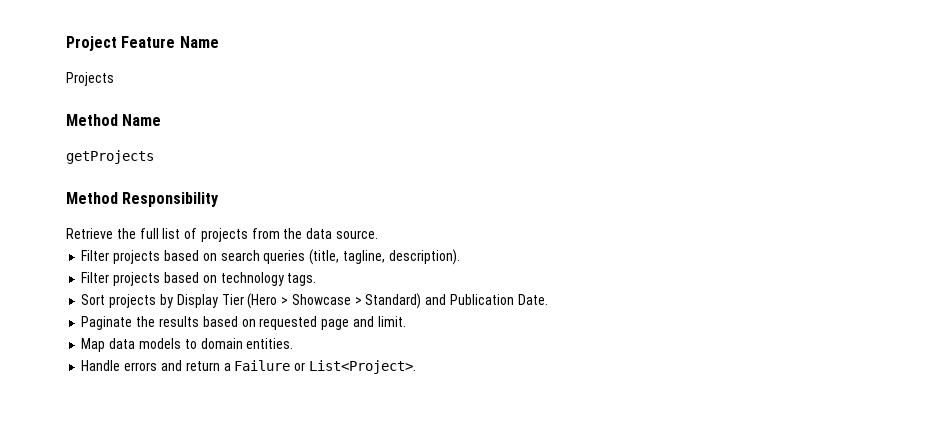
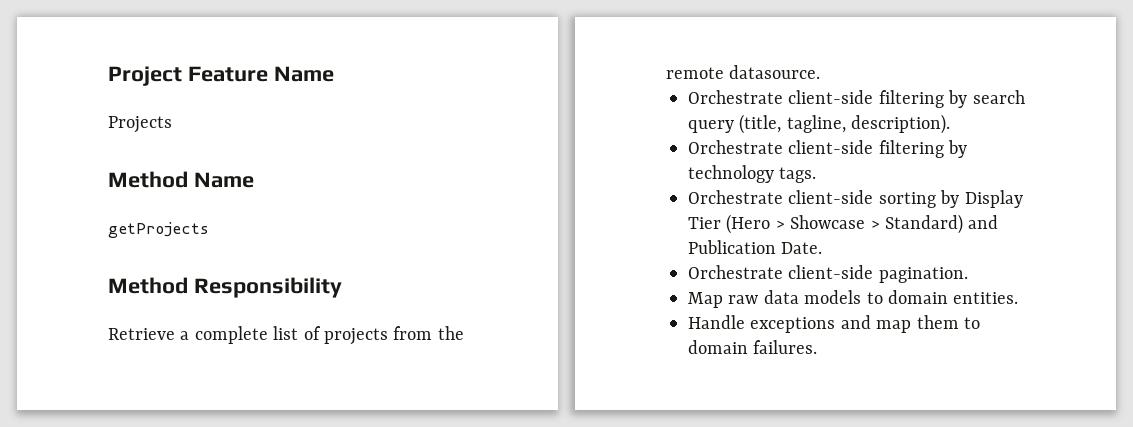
[116,228,159,239] the full -> [180,326,268,344] a complete
[306,228,379,239] [81,250,306,264] data source. // Filter projects based on search queries -> [666,65,821,79] [688,90,1025,108] [688,120,734,133] remote datasource. // Orchestrate client-side filtering by search query
[81,272,217,286] Filter projects based on -> [688,140,968,158] Orchestrate client-side filtering by
[81,294,157,308] Sort projects -> [688,190,936,208] Orchestrate client-side sorting
[81,316,406,330] Paginate the results based on requested page and limit. -> [688,265,968,283] Orchestrate client-side pagination.
(106, 345) none -> [728,295,759,304] raw
[124,360,416,374] errors and return a Failure or List<Project>. -> [750,315,980,333] [688,340,818,354] exceptions and map them to domain failures.

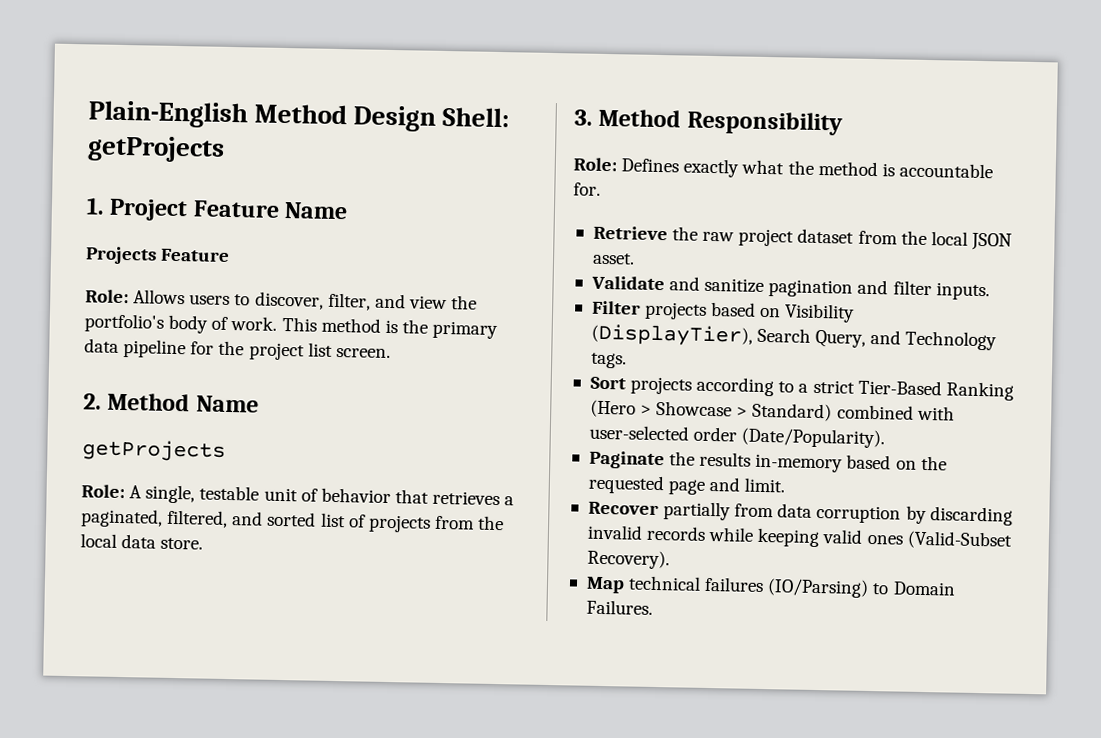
[108,66,334,86] [108,116,172,133] [108,171,254,188] [108,222,209,238] [108,277,342,298] [108,326,268,344] Project Feature Name // Projects // Method Name // getProjects // Method Responsibility // Retrieve a complete -> [88,100,511,132] [87,135,225,163] [86,197,349,222] [85,246,231,265] [85,289,478,311] [84,313,499,340] [84,338,391,361] [83,392,259,413] [82,439,226,462] [81,484,515,506] [80,508,317,529] Plain-English Method Design Shell: getProjects // 1. Project Feature Name // Projects Feature // Role: Allows users to discover, filter, and view the portfolio's body of work. This method is the primary data pipeline for the project list screen. // 2. Method Name // getProjects // Role: A single, testable unit of behavior that retrieves a paginated, filtered, and sorted
[666,65,821,79] [688,90,1025,108] [688,114,951,134] [688,140,968,158] [688,165,817,183] [688,190,1023,208] [688,217,721,229] remote datasource. // Orchestrate client-side filtering by search query (title, tagline, description). // Orchestrate client-side filtering by technology tags. // Orchestrate client-side sorting by Display Tier -> [80,533,204,550] [574,108,843,136] [573,157,993,179] [573,182,601,196] [592,225,1012,251] [591,252,635,265] [590,275,990,301] [591,300,856,323] [590,323,998,351] [590,352,627,369] [589,376,1014,401] local data store. // 3. Method Responsibility // Role: Defines exactly what the method is accountable for. // Retrieve the raw project dataset from the local JSON asset. // Validate and sanitize pagination and filter inputs. // Filter projects based on Visibility (DisplayTier), Search Query, and Technology tags. // Sort projects according to a strict Tier-Based Ranking
[968,215,999,229] [688,240,823,254] [688,265,968,283] [688,290,1019,308] [688,315,980,333] [688,340,818,354] and Publication Date. // Orchestrate client-side pagination. // Map raw data models to domain entities. // Handle exceptions and map them to domain failures. -> [836,404,955,421] [588,424,886,449] [588,450,947,473] [587,474,786,495] [587,501,1013,526] [586,524,1013,550] [586,549,670,570] [585,575,956,598] [585,599,653,615] combined with user-selected order (Date/Popularity). // Paginate the results in-memory based on the requested page and limit. // Recover partially from data corruption by discarding invalid records while keeping valid ones (Valid-Subset Recovery). // Map technical failures (IO/Parsing) to Domain Failures.

